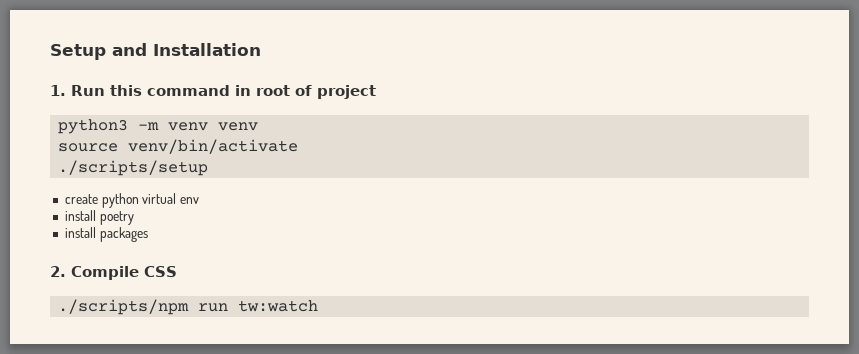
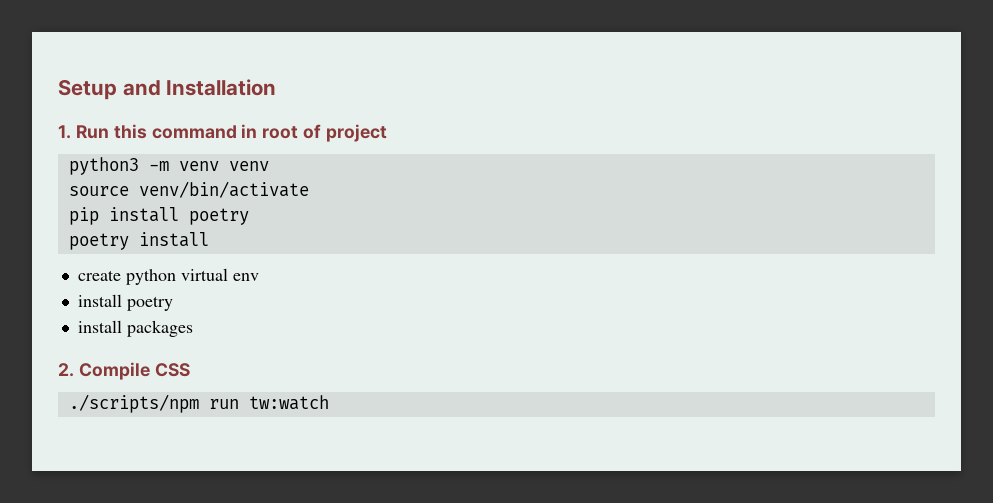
[58,160,209,176] ./scripts/setup -> [68,207,249,225] [68,232,209,250] pip install poetry // poetry install

